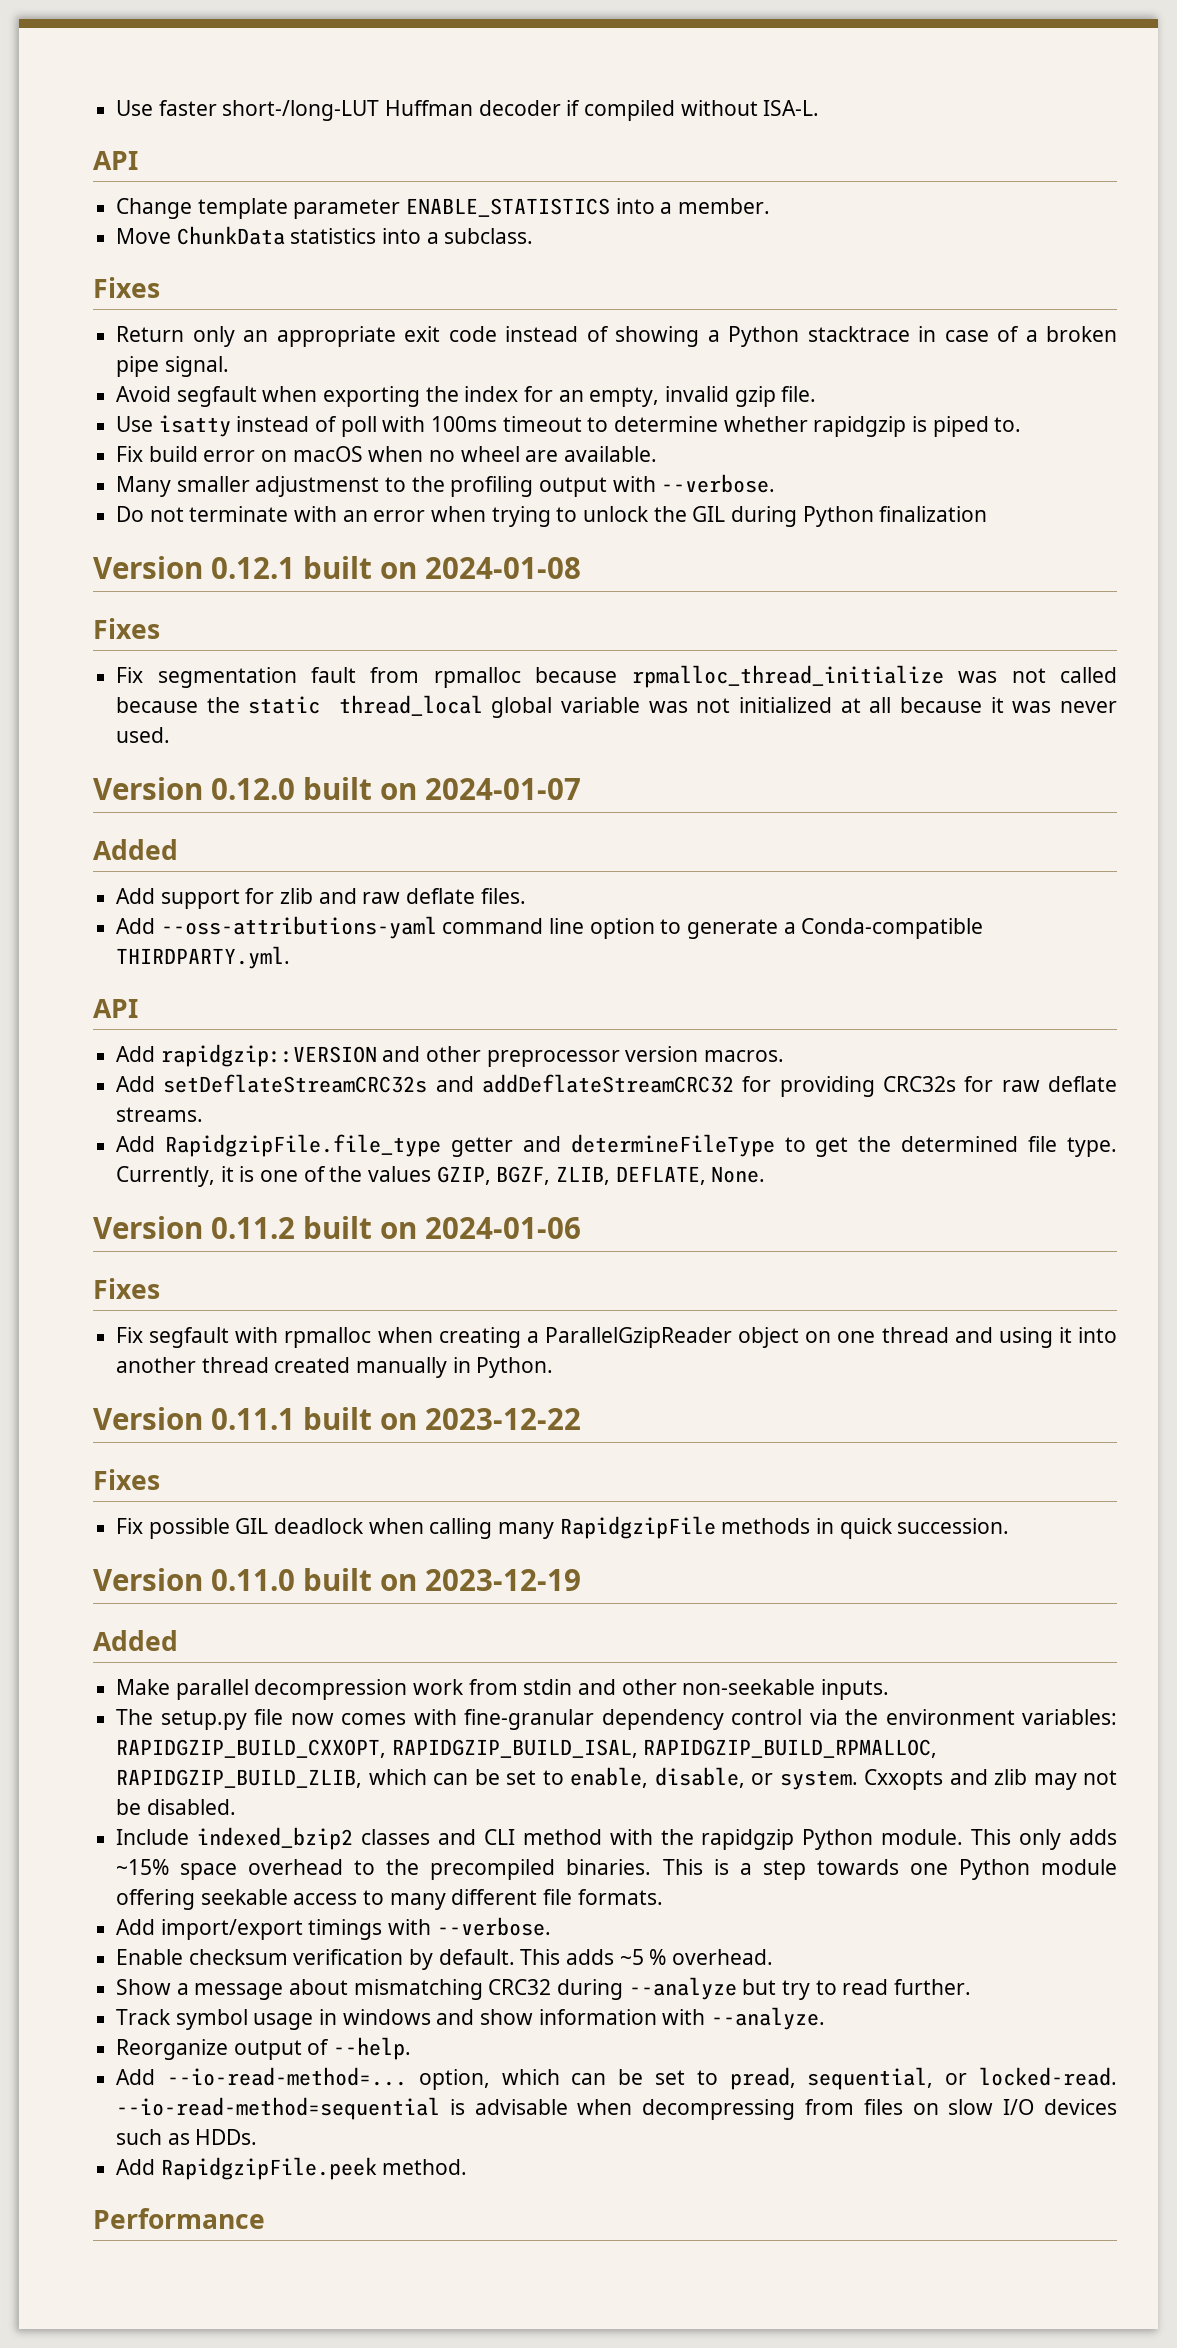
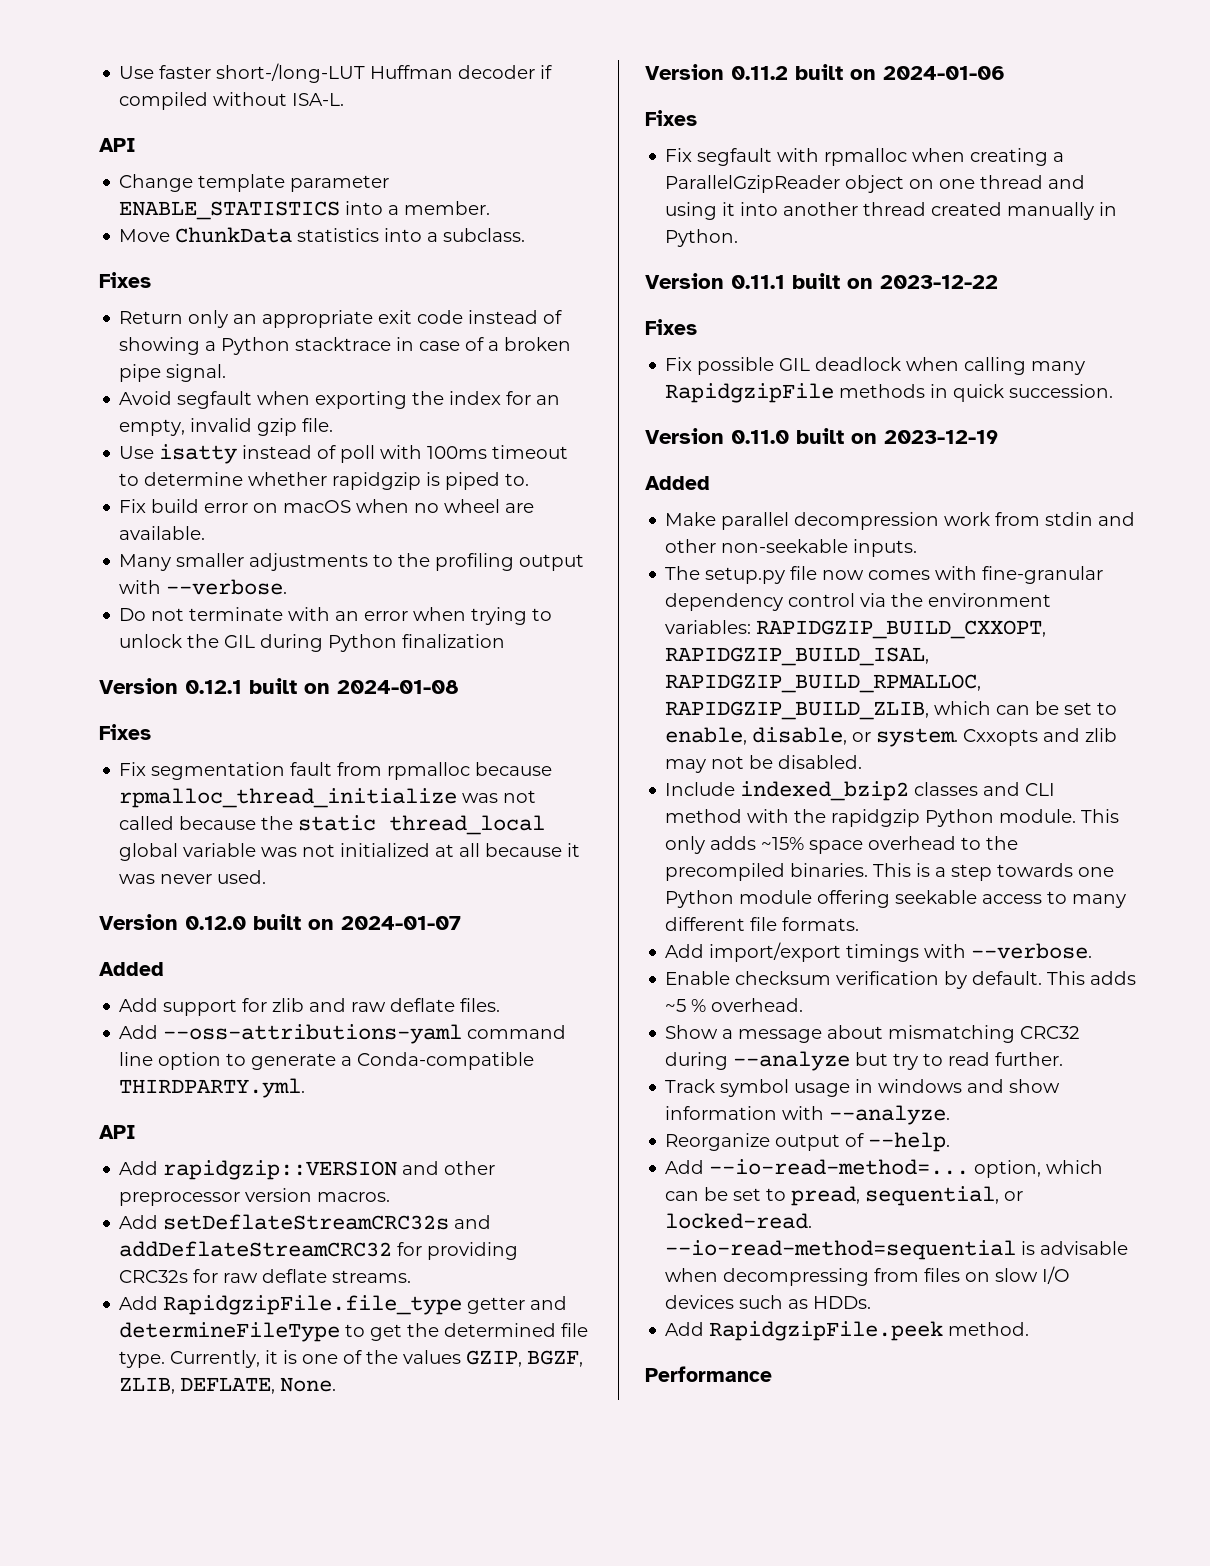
[255,476,380,497] adjustmenst -> [249,553,369,571] adjustments

